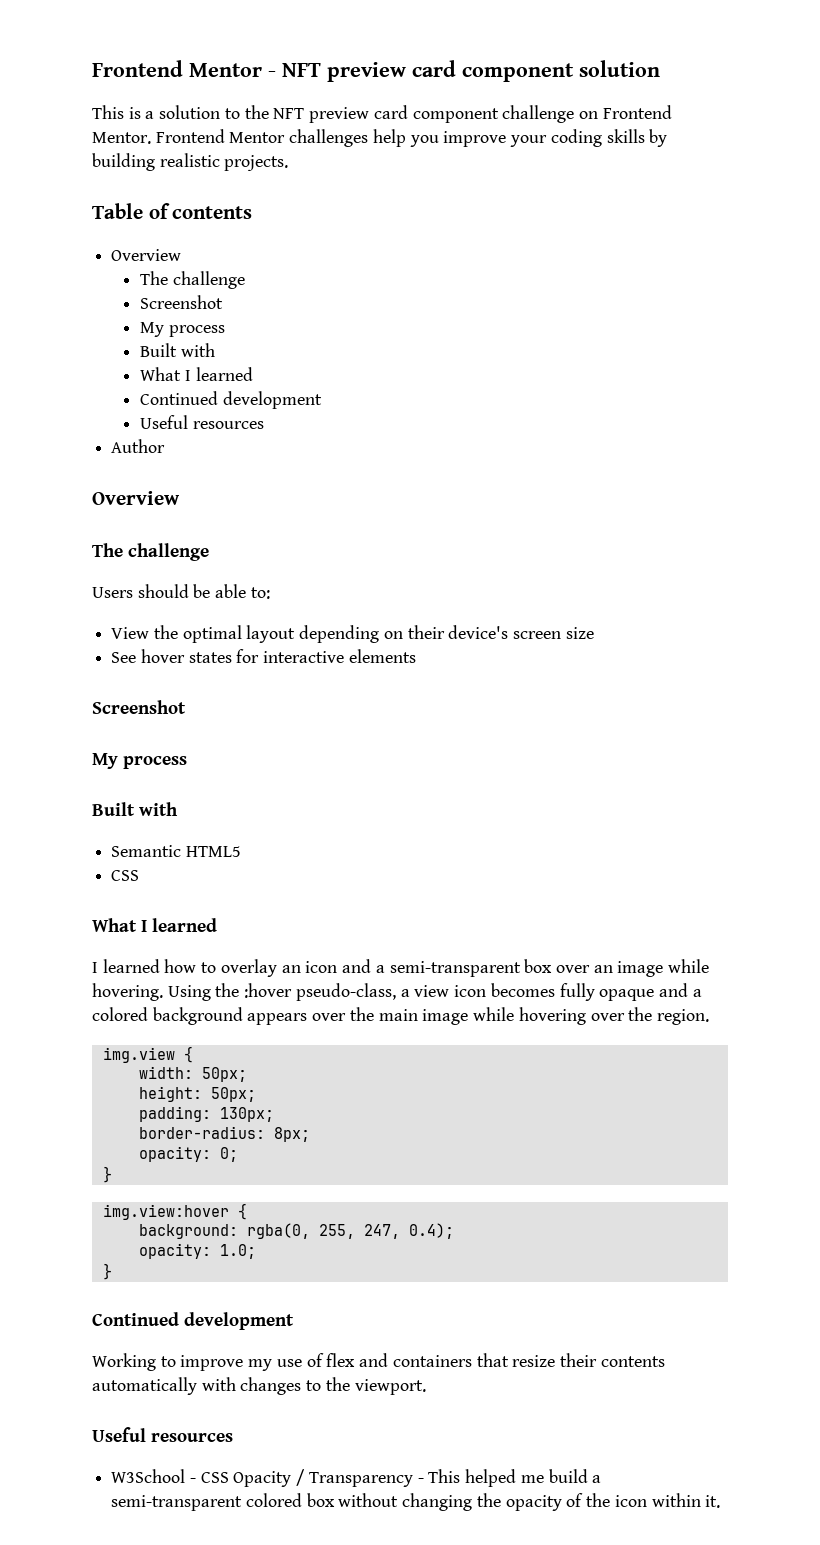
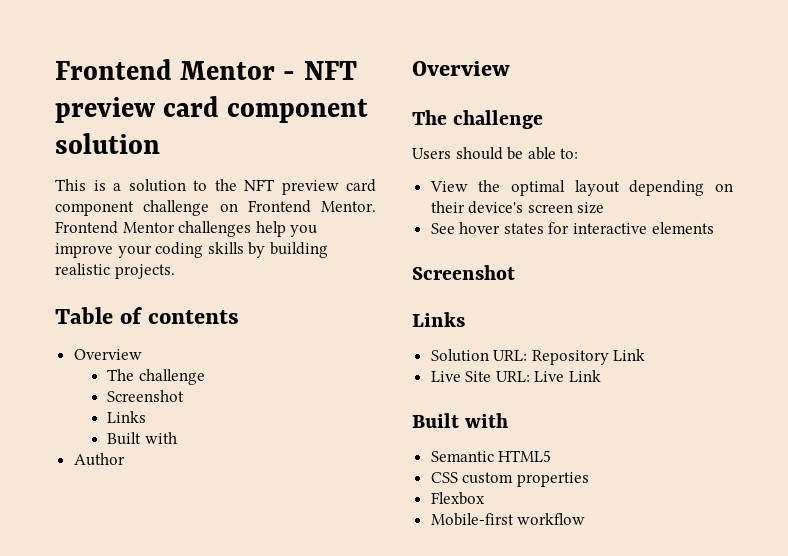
[140,322,225,337] [140,343,215,357] [140,367,253,381] [140,391,322,409] [140,415,264,429] My process // Built with // What I learned // Continued development // Useful resources -> [107,411,147,423] [107,432,177,445] Links // Built with
[92,753,188,769] My process -> [412,312,465,327] [430,349,646,365] [430,370,602,382] Links // Solution URL: Repository Link // Live Site URL: Live Link
[92,918,218,932] [92,959,710,977] [92,983,702,1001] [92,1007,709,1025] [102,1046,193,1063] [138,1066,247,1082] [138,1086,256,1102] [138,1106,274,1122] [138,1126,310,1142] [138,1146,238,1162] [102,1166,112,1183] [102,1203,247,1220] [138,1223,454,1239] [138,1243,256,1259] [102,1263,112,1280] [92,1312,295,1330] [92,1353,665,1371] [92,1377,426,1395] [92,1427,234,1442] [111,1469,602,1487] [111,1493,721,1511] // What I learned // I learned how to overlay an icon and a semi-transparent box over an image while hovering. Using the :hover pseudo-class, a view icon becomes fully opaque and a colored background appears over the main image while hovering over the region. // img.view { // width: 50px; // height: 50px; // padding: 130px; // border-radius: 8px; // opacity: 0; // } // img.view:hover { // background: rgba(0, 255, 247, 0.4); // opacity: 1.0; // } // Continued development // Working to improve my use of flex and containers that resize their contents automatically with changes to the viewport. // Useful resources // W3School - CSS Opacity / Transparency - This helped me build a semi-transparent colored box without changing the opacity of the icon within it. -> [462,472,589,487] [430,492,485,505] [430,513,586,526] custom properties // Flexbox // Mobile-first workflow

